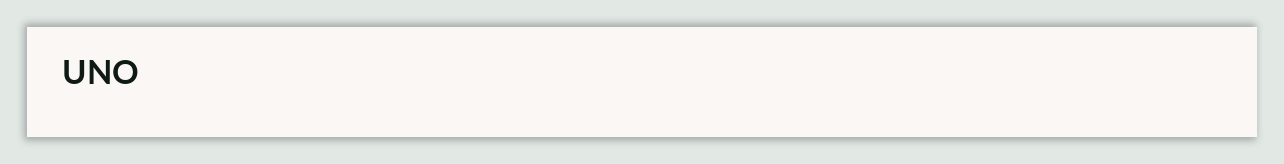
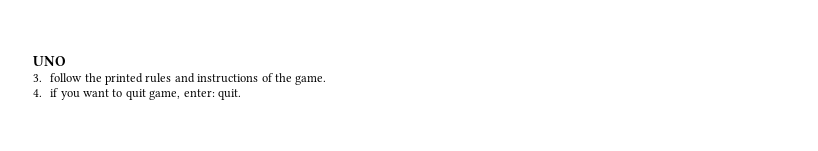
(139, 72) none -> [33,73,327,85] [33,88,241,100] // 3. follow the printed rules and instructions of the game. // 4. if you want to quit game, enter: quit.

